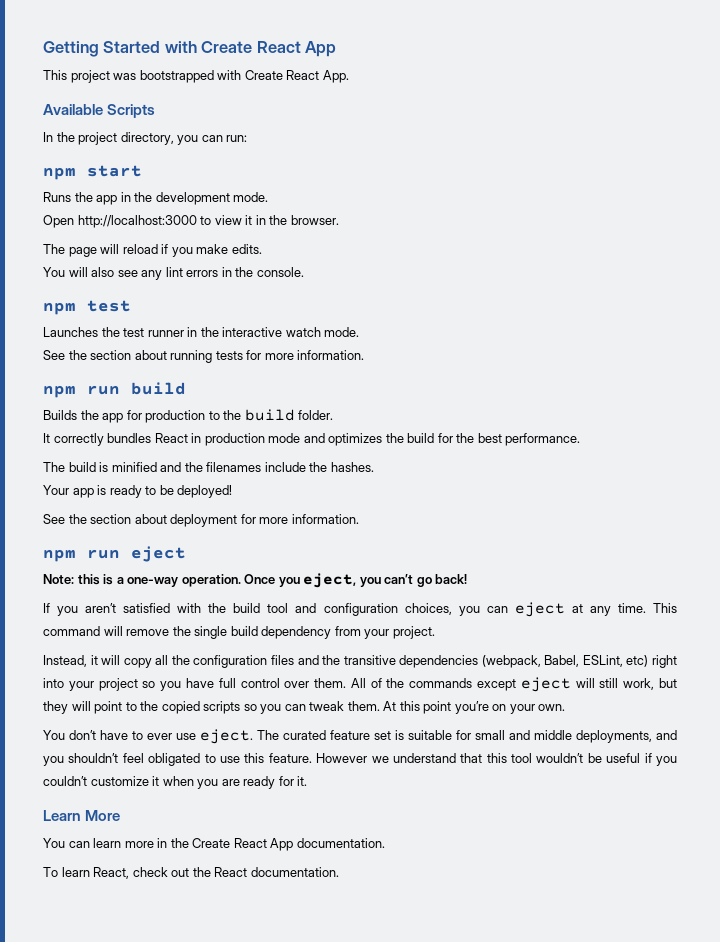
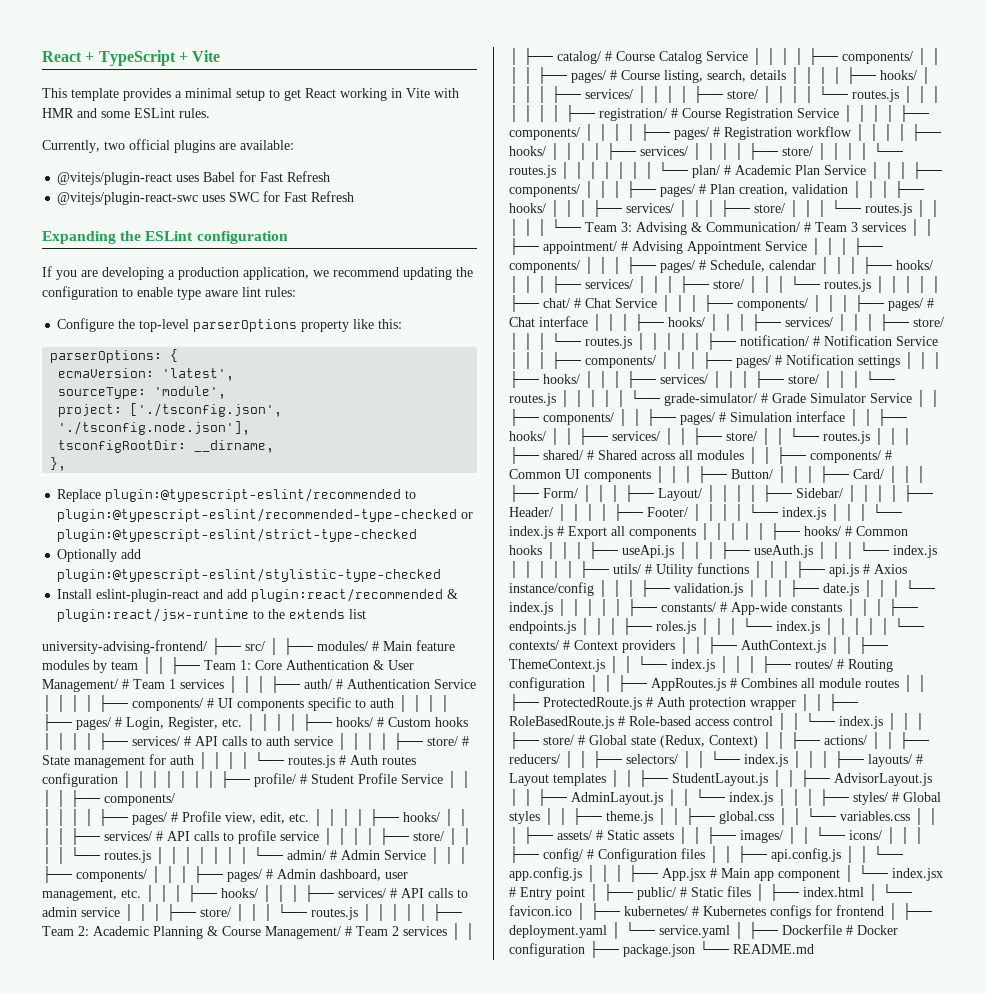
[43,41,337,57] [43,70,349,83] [43,104,156,118] [43,132,248,145] [43,165,142,180] [43,192,269,205] [43,215,339,228] [43,244,262,257] [43,267,304,280] [43,300,131,315] [43,327,360,337] [43,350,365,363] [43,382,186,398] [43,409,334,423] [43,433,581,446] [43,462,374,472] [43,485,233,498] [43,514,359,527] [43,546,186,562] [43,573,468,588] [43,602,677,617] [43,626,435,639] [43,655,677,668] [43,677,677,692] [43,701,566,714] [43,729,677,744] [43,753,678,766] [43,776,308,789] [43,810,121,821] [43,838,385,851] [43,867,339,879] Getting Started with Create React App // This project was bootstrapped with Create React App. // Available Scripts // In the project directory, you can run: // npm start // Runs the app in the development mode. // Open http://localhost:3000 to view it in the browser. // The page will reload if you make edits. // You will also see any lint errors in the console. // npm test // Launches the test runner in the interactive watch mode. // See the section about running tests for more information. // npm run build // Builds the app for production to the build folder. // It correctly bundles React in production mode and optimizes the build for the best performance. // The build is minified and the filenames include the hashes. // Your app is ready to be deployed! // See the section about deployment for more information. // npm run eject // Note: this is a one-way operation. Once you eject, you can’t go back! // If you aren’t satisfied with the build tool and configuration choices, you can eject at any time. This command will remove the single build dependency from your project. // Instead, it will copy all the configuration files and the transitive dependencies (webpack, Babel, ESLint, etc) right into your project so you have full control over them. All of the commands except eject will still work, but they will point to the copied scripts so you can tweak them. At this point you’re on your own. // You don’t have to ever use eject. The curated feature set is suitable for small and middle deployments, and you shouldn’t feel obligated to use this feature. However we understand that this tool wouldn’t be useful if you couldn’t customize it when you are ready for it. // Learn More // You can learn more in the Create React App documentation. // To learn React, check out the React documentation. -> [42,50,221,66] [42,88,459,101] [42,108,210,118] [42,139,294,153] [57,171,331,185] [57,191,355,205] [42,231,288,244] [42,266,473,280] [42,286,296,300] [57,318,403,332] [50,349,179,363] [58,368,235,381] [58,386,227,399] [58,403,283,417] [58,421,251,435] [58,440,275,453] [50,457,67,471] [57,488,417,502] [57,508,474,522] [57,528,418,542] [57,549,142,562] [57,568,442,582] [57,588,459,602] [57,608,367,622] [42,638,455,655] [42,657,414,674] [42,676,476,693] [42,695,450,712] [42,714,468,731] [42,733,469,750] [42,752,416,769] [42,771,471,788] [42,790,175,807] [42,809,468,826] [42,828,472,845] [42,847,468,864] [42,866,408,883] [42,885,468,902] [42,904,462,921] [42,923,475,940] [509,48,941,65] [509,67,931,84] [509,86,941,103] [509,105,929,122] [509,124,941,141] [509,143,903,160] [509,162,942,179] [509,181,924,198] [509,200,940,217] [509,219,934,236] [509,238,883,255] [509,257,933,274] [509,276,941,293] [509,295,934,312] [509,314,944,331] [509,333,938,350] [509,352,942,369] [509,371,895,388] [509,390,940,407] [509,409,907,426] [509,428,912,445] [509,447,892,464] [509,466,926,483] [509,485,933,502] [509,504,902,521] [509,523,908,540] [509,542,937,559] [509,561,907,578] [509,580,935,597] [509,599,918,616] [509,618,924,635] [509,637,888,654] [509,656,893,673] [509,675,927,692] [509,694,858,711] [509,713,925,730] [509,732,929,749] [509,751,923,768] [509,770,932,787] [509,789,941,806] [509,808,938,825] [509,827,924,844] [509,846,903,863] [509,865,943,882] [509,884,912,901] [509,903,932,920] [509,922,898,939] [509,941,814,958] React + TypeScript + Vite // This template provides a minimal setup to get React working in Vite with HMR and some ESLint rules. // Currently, two official plugins are available: // @vitejs/plugin-react uses Babel for Fast Refresh // @vitejs/plugin-react-swc uses SWC for Fast Refresh // Expanding the ESLint configuration // If you are developing a production application, we recommend updating the configuration to enable type aware lint rules: // Configure the top-level parserOptions property like this: // parserOptions: { // ecmaVersion: 'latest', // sourceType: 'module', // project: ['./tsconfig.json', './tsconfig.node.json'], // tsconfigRootDir: __dirname, // }, // Replace plugin:@typescript-eslint/recommended to plugin:@typescript-eslint/recommended-type-checked or plugin:@typescript-eslint/strict-type-checked // Optionally add plugin:@typescript-eslint/stylistic-type-checked // Install eslint-plugin-react and add plugin:react/recommended & plugin:react/jsx-runtime to the extends list // university-advising-frontend/ ├── src/ │ ├── modules/ # Main feature modules by team │ │ ├── Team 1: Core Authentication & User Management/ # Team 1 services │ │ │ ├── auth/ # Authentication Service │ │ │ │ ├── components/ # UI components specific to auth │ │ │ │ ├── pages/ # Login, Register, etc. │ │ │ │ ├── hooks/ # Custom hooks │ │ │ │ ├── services/ # API calls to auth service │ │ │ │ ├── store/ # State management for auth │ │ │ │ └── routes.js # Auth routes configuration │ │ │ │ │ │ │ ├── profile/ # Student Profile Service │ │ │ │ ├── components/ // │ │ │ │ ├── pages/ # Profile view, edit, etc. │ │ │ │ ├── hooks/ │ │ │ │ ├── services/ # API calls to profile service │ │ │ │ ├── store/ │ │ │ │ └── routes.js │ │ │ │ │ │ │ └── admin/ # Admin Service │ │ │ ├── components/ │ │ │ ├── pages/ # Admin dashboard, user management, etc. │ │ │ ├── hooks/ │ │ │ ├── services/ # API calls to admin service │ │ │ ├── store/ │ │ │ └── routes.js │ │ │ │ │ ├── Team 2: Academic Planning & Course Management/ # Team 2 services │ │ │ ├── catalog/ # Course Catalog Service │ │ │ │ ├── components/ │ │ │ │ ├── pages/ # Course listing, search, details │ │ │ │ ├── hooks/ │ │ │ │ ├── services/ │ │ │ │ ├── store/ │ │ │ │ └── routes.js │ │ │ │ │ │ │ ├── registration/ # Course Registration Service │ │ │ │ ├── components/ │ │ │ │ ├── pages/ # Registration workflow │ │ │ │ ├── hooks/ │ │ │ │ ├── services/ │ │ │ │ ├── store/ │ │ │ │ └── routes.js │ │ │ │ │ │ │ └── plan/ # Academic Plan Service │ │ │ ├── components/ │ │ │ ├── pages/ # Plan creation, validation │ │ │ ├── hooks/ │ │ │ ├── services/ │ │ │ ├── store/ │ │ │ └── routes.js │ │ │ │ │ └── Team 3: Advising & Communication/ # Team 3 services │ │ ├── appointment/ # Advising Appointment Service │ │ │ ├── components/ │ │ │ ├── pages/ # Schedule, calendar │ │ │ ├── hooks/ │ │ │ ├── services/ │ │ │ ├── store/ │ │ │ └── routes.js │ │ │ │ │ ├── chat/ # Chat Service │ │ │ ├── components/ │ │ │ ├── pages/ # Chat interface │ │ │ ├── hooks/ │ │ │ ├── services/ │ │ │ ├── store/ │ │ │ └── routes.js │ │ │ │ │ ├── notification/ # Notification Service │ │ │ ├── components/ │ │ │ ├── pages/ # Notification settings │ │ │ ├── hooks/ │ │ │ ├── services/ │ │ │ ├── store/ │ │ │ └── routes.js │ │ │ │ │ └── grade-simulator/ # Grade Simulator Service │ │ ├── components/ │ │ ├── pages/ # Simulation interface │ │ ├── hooks/ │ │ ├── services/ │ │ ├── store/ │ │ └── routes.js │ │ │ ├── shared/ # Shared across all modules │ │ ├── components/ # Common UI components │ │ │ ├── Button/ │ │ │ ├── Card/ │ │ │ ├── Form/ │ │ │ ├── Layout/ │ │ │ │ ├── Sidebar/ │ │ │ │ ├── Header/ │ │ │ │ ├── Footer/ │ │ │ │ └── index.js │ │ │ └── index.js # Export all components │ │ │ │ │ ├── hooks/ # Common hooks │ │ │ ├── useApi.js │ │ │ ├── useAuth.js │ │ │ └── index.js │ │ │ │ │ ├── utils/ # Utility functions │ │ │ ├── api.js # Axios instance/config │ │ │ ├── validation.js │ │ │ ├── date.js │ │ │ └── index.js │ │ │ │ │ ├── constants/ # App-wide constants │ │ │ ├── endpoints.js │ │ │ ├── roles.js │ │ │ └── index.js │ │ │ │ │ └── contexts/ # Context providers │ │ ├── AuthContext.js │ │ ├── ThemeContext.js │ │ └── index.js │ │ │ ├── routes/ # Routing configuration │ │ ├── AppRoutes.js # Combines all module routes │ │ ├── ProtectedRoute.js # Auth protection wrapper │ │ ├── RoleBasedRoute.js # Role-based access control │ │ └── index.js │ │ │ ├── store/ # Global state (Redux, Context) │ │ ├── actions/ │ │ ├── reducers/ │ │ ├── selectors/ │ │ └── index.js │ │ │ ├── layouts/ # Layout templates │ │ ├── StudentLayout.js │ │ ├── AdvisorLayout.js │ │ ├── AdminLayout.js │ │ └── index.js │ │ │ ├── styles/ # Global styles │ │ ├── theme.js │ │ ├── global.css │ │ └── variables.css │ │ │ ├── assets/ # Static assets │ │ ├── images/ │ │ └── icons/ │ │ │ ├── config/ # Configuration files │ │ ├── api.config.js │ │ └── app.config.js │ │ │ ├── App.jsx # Main app component │ └── index.jsx # Entry point │ ├── public/ # Static files │ ├── index.html │ └── favicon.ico │ ├── kubernetes/ # Kubernetes configs for frontend │ ├── deployment.yaml │ └── service.yaml │ ├── Dockerfile # Docker configuration ├── package.json └── README.md

